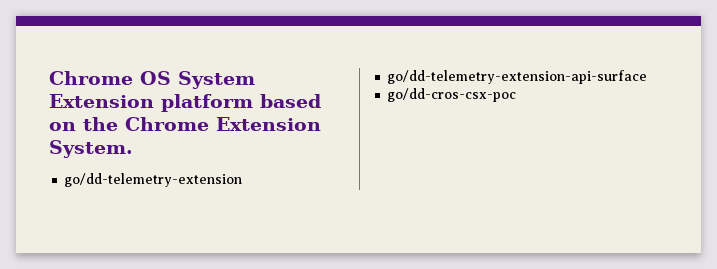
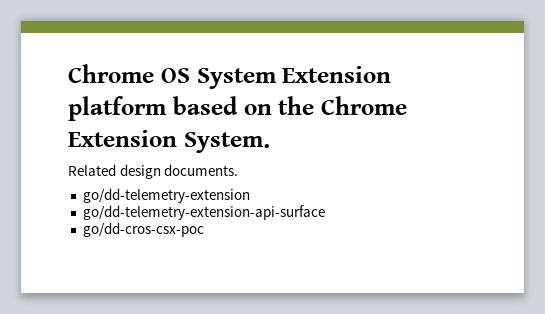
(133, 149) none -> [68,164,239,179] // Related design documents.

